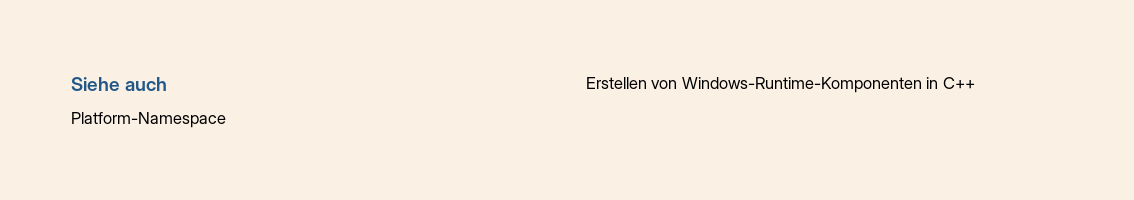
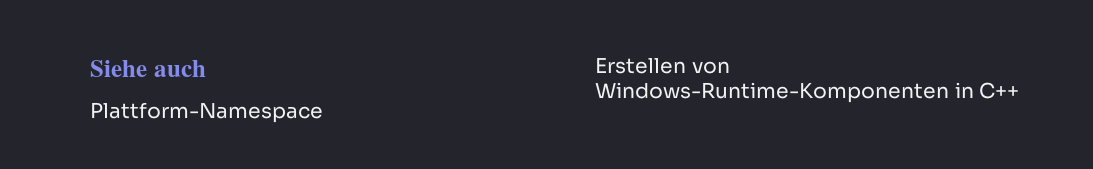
[71,112,226,128] Platform-Namespace -> [90,102,323,123] Plattform-Namespace

